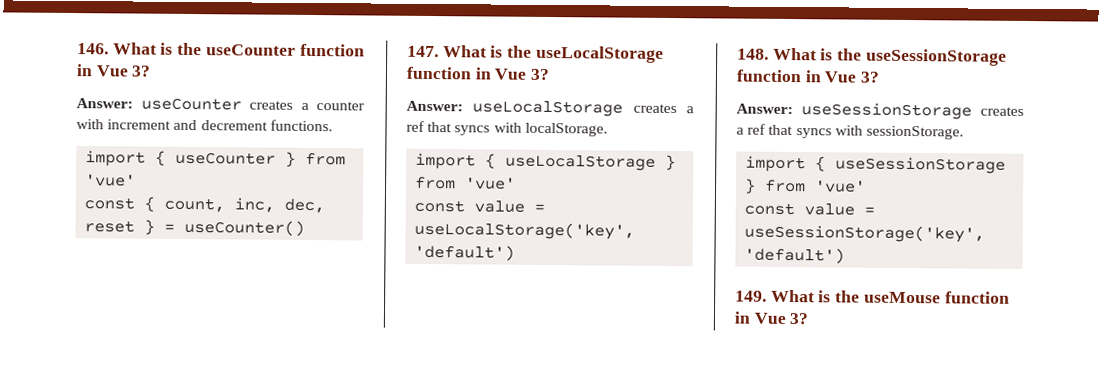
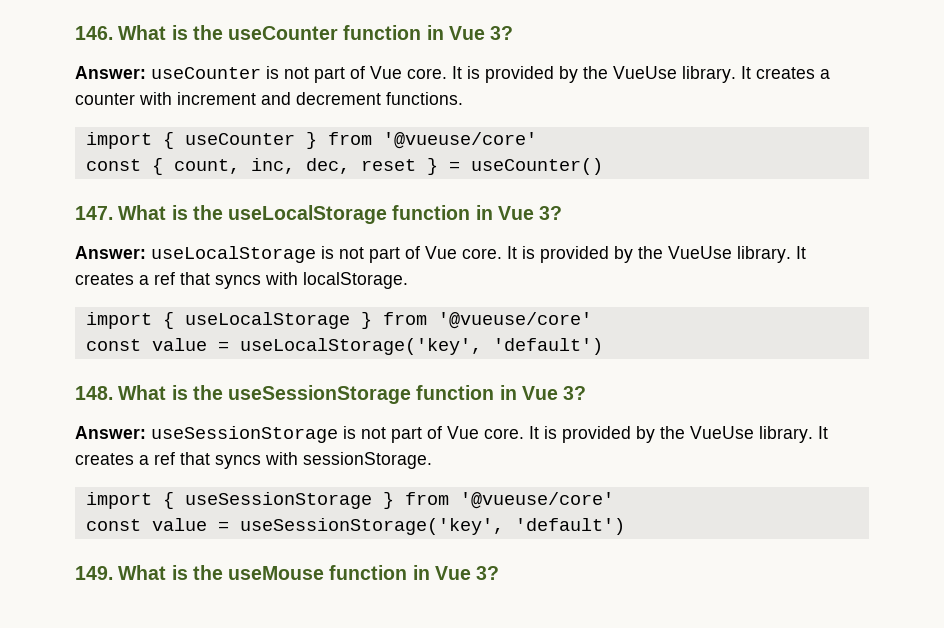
(242, 104) none -> [266,66,751,83] is not part of Vue core. It is provided by the VueUse library. It
[85,174,137,187] 'vue' -> [382,132,537,149] '@vueuse/core'
(624, 108) none -> [321,246,806,263] is not part of Vue core. It is provided by the VueUse library. It
[465,177,517,190] 'vue' -> [437,312,592,329] '@vueuse/core'
(972, 111) none -> [343,426,828,443] is not part of Vue core. It is provided by the VueUse library. It
[815,180,867,193] 'vue' -> [459,492,614,509] '@vueuse/core'

